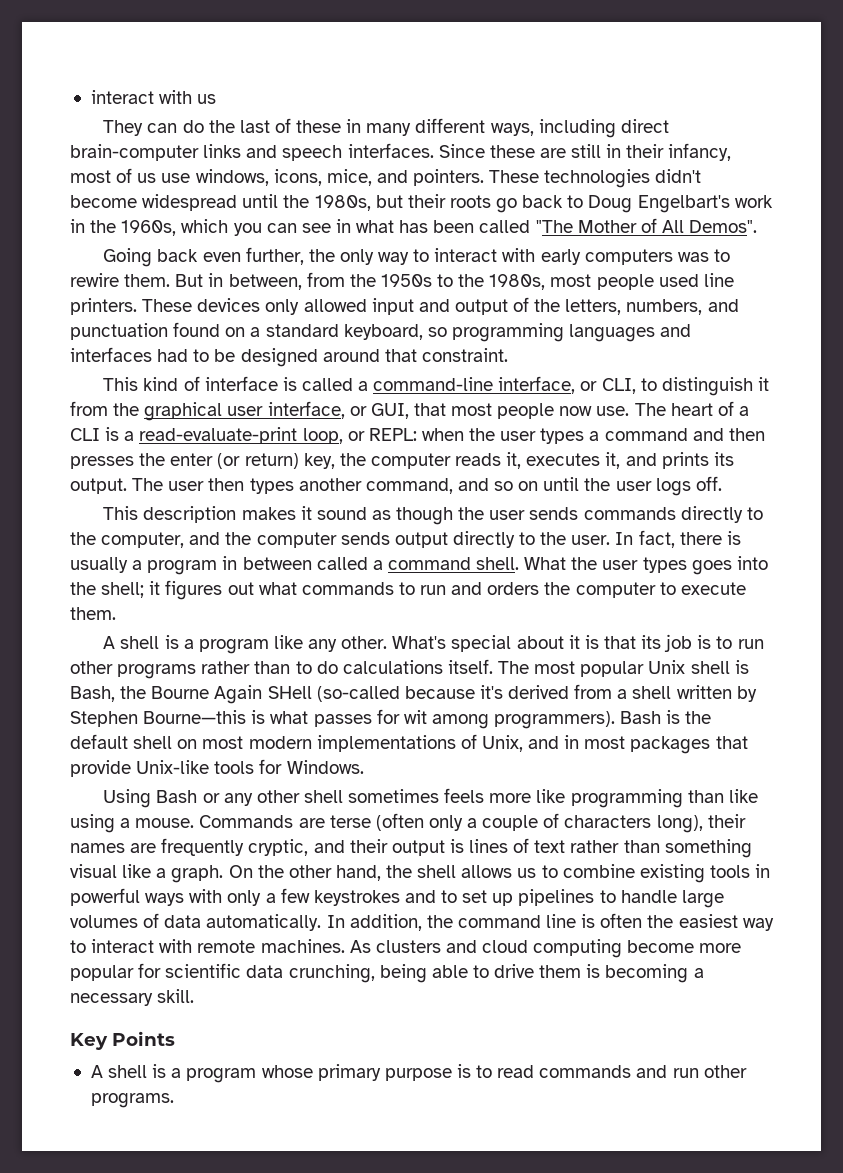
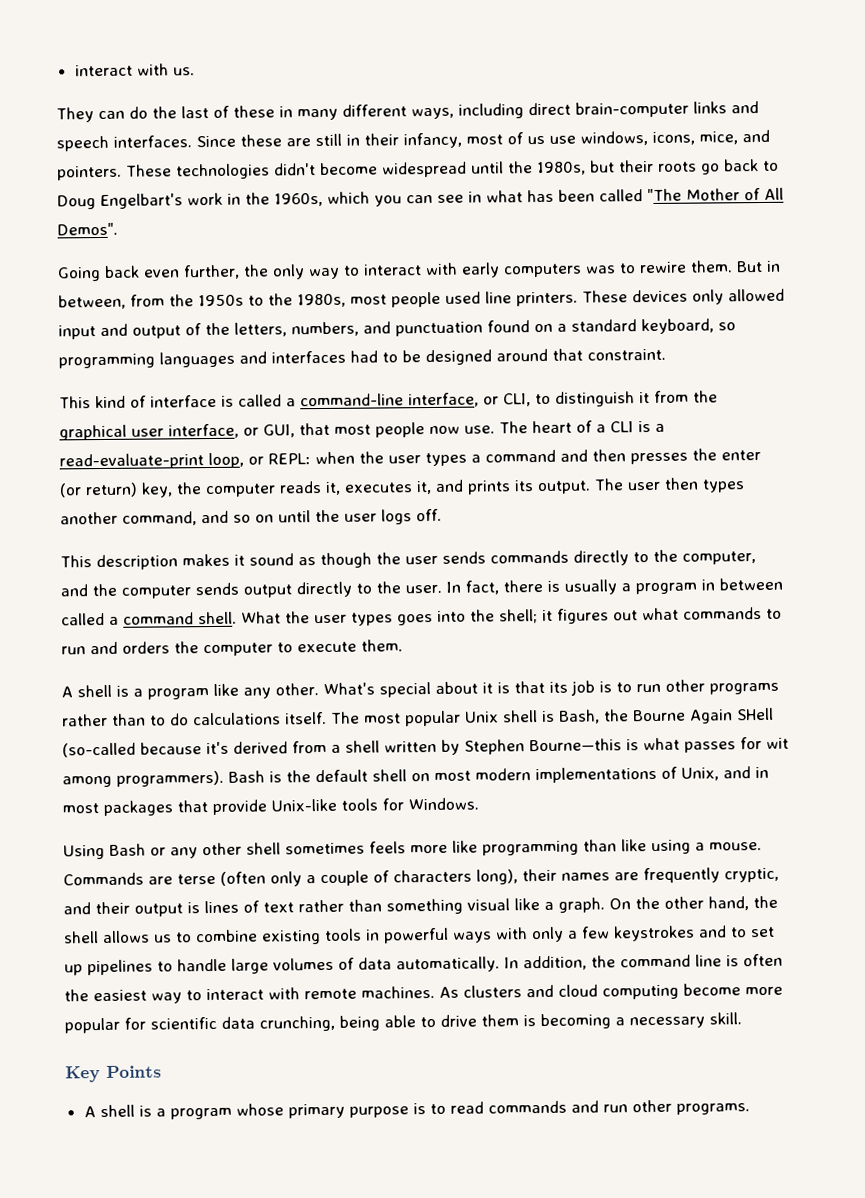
[90,90,217,104] interact with us -> [74,63,195,77] interact with us.

